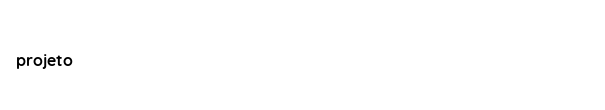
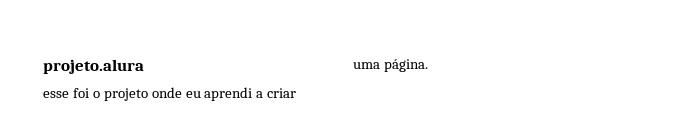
[16,54,73,69] projeto -> [43,59,144,74] [43,87,297,101] [353,59,428,72] projeto.alura // esse foi o projeto onde eu aprendi a criar uma página.

